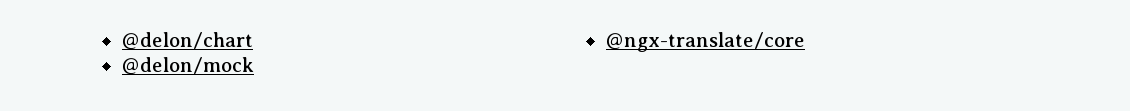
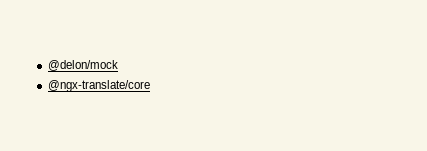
[121,32,253,50] @delon/chart // -> (47, 65) none

